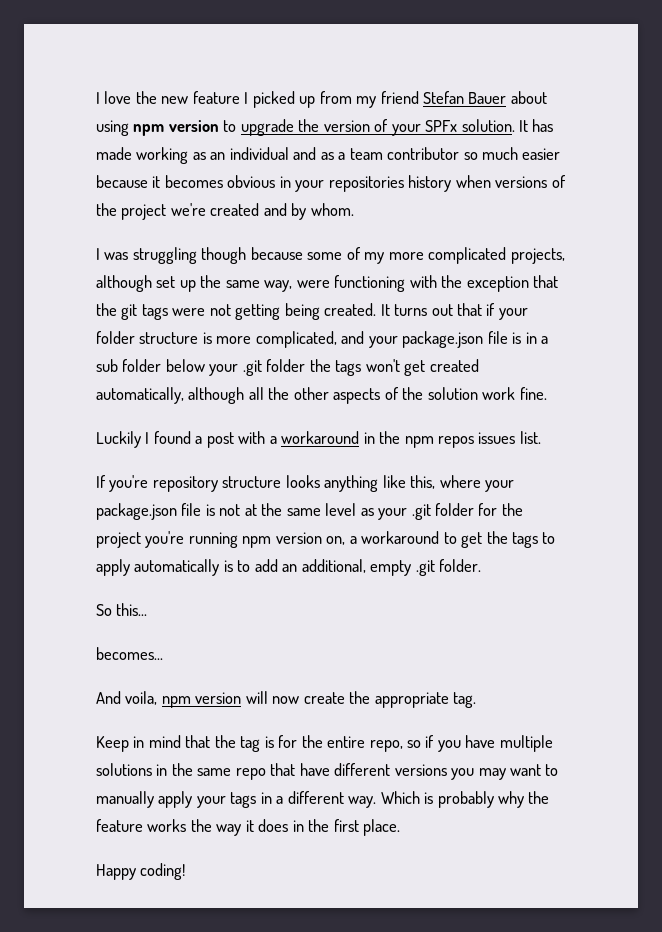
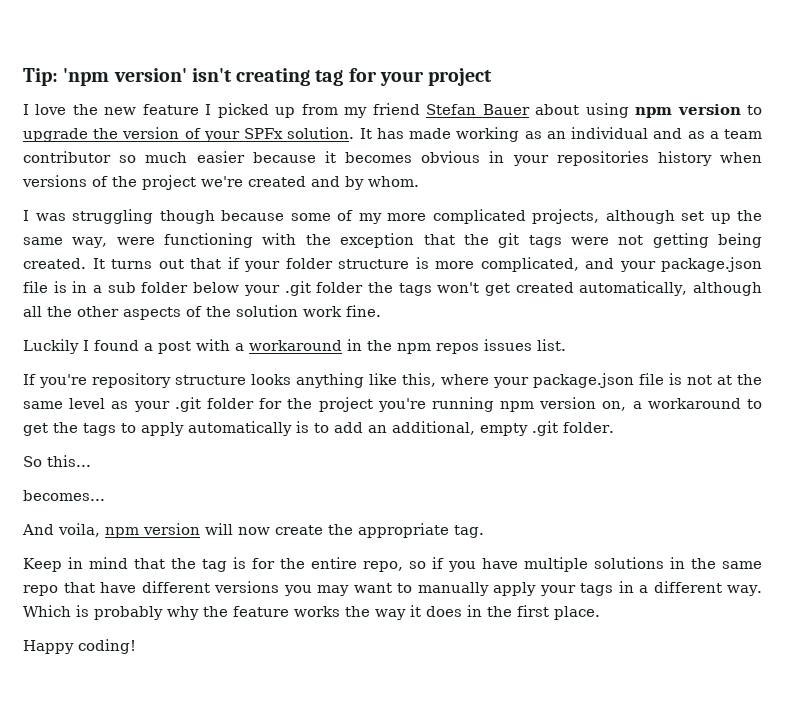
(96, 98) none -> [23,68,493,86] Tip: 'npm version' isn't creating tag for your project //

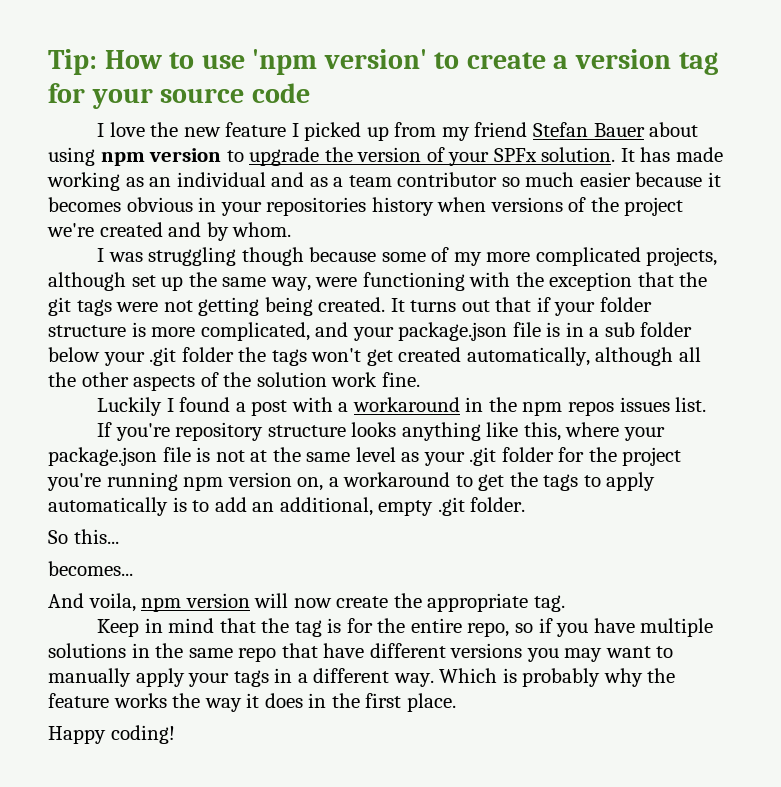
[63,68,311,86] 'npm version' isn't creating -> [104,49,672,75] How to use 'npm version' to create a version
[428,68,493,86] project -> [160,83,310,103] source code

